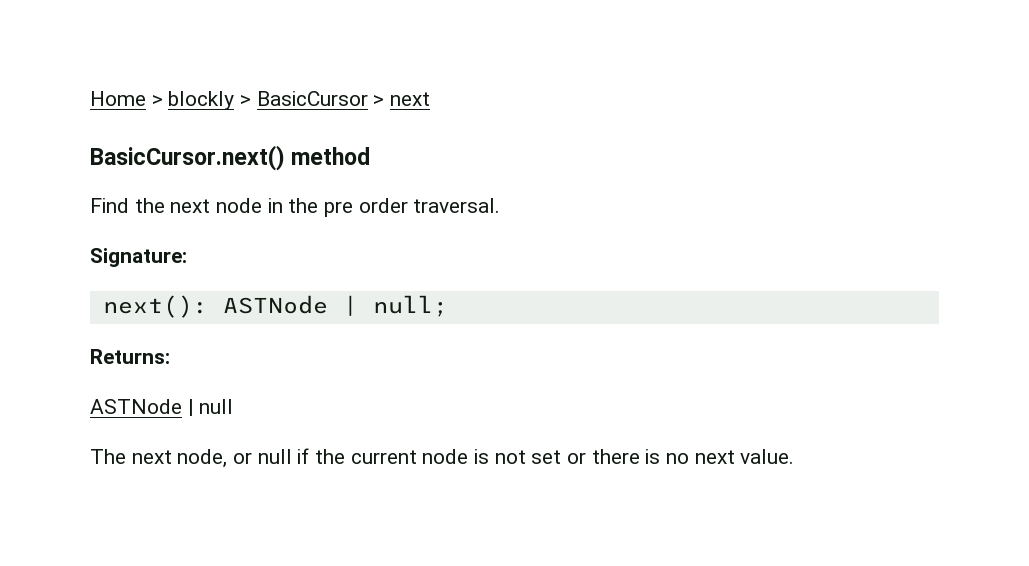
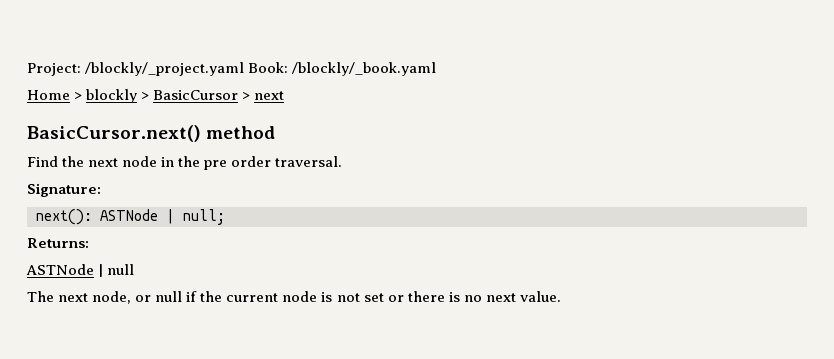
(90, 98) none -> [27,62,437,76] Project: /blockly/_project.yaml Book: /blockly/_book.yaml //

